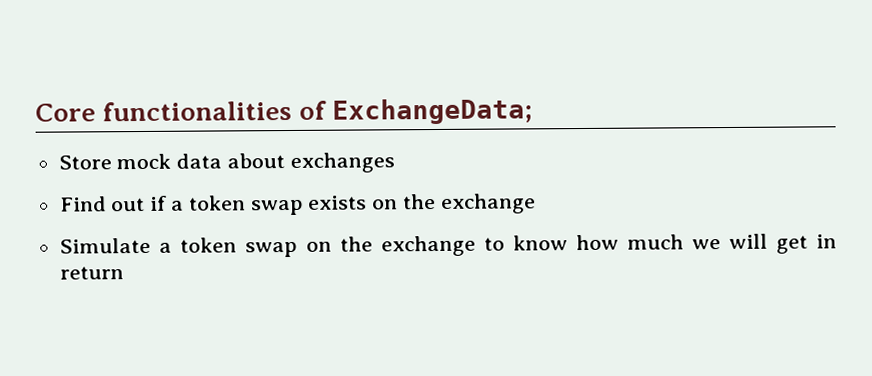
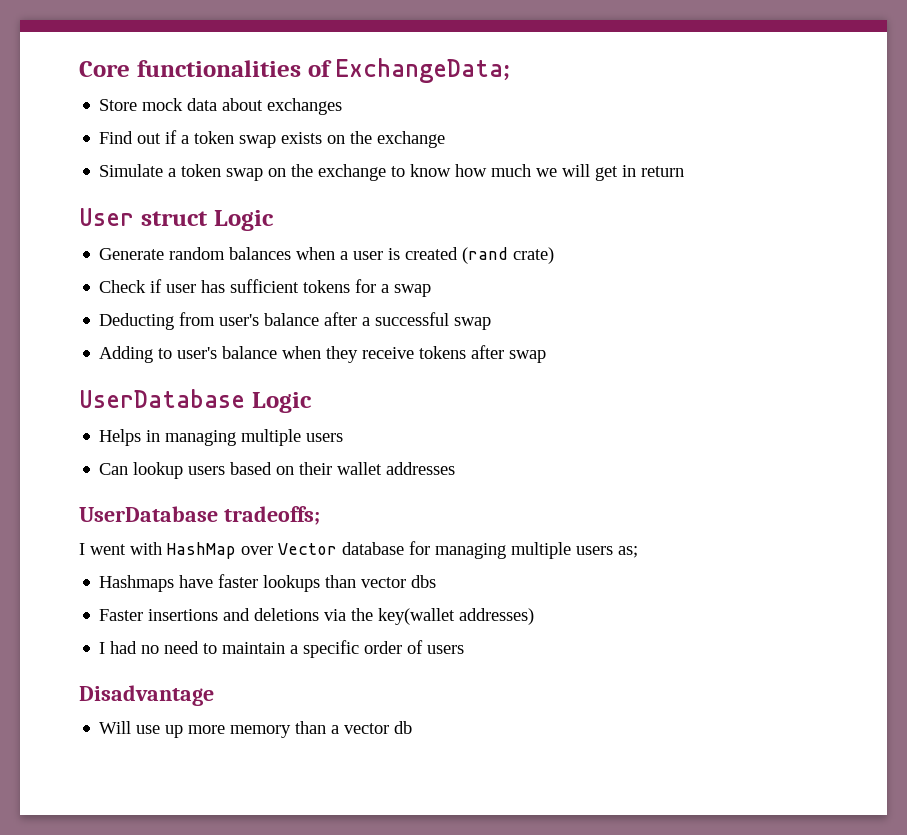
(124, 273) none -> [79,208,274,231] [99,247,555,264] [99,279,432,297] [99,312,492,330] [99,345,547,363] [79,389,312,413] [99,429,344,446] [99,462,456,479] [79,506,320,525] [79,541,638,559] [99,574,437,592] [99,608,535,625] [99,640,465,658] [79,685,214,706] [99,721,413,738] // User struct Logic // Generate random balances when a user is created (rand crate) // Check if user has sufficient tokens for a swap // Deducting from user's balance after a successful swap // Adding to user's balance when they receive tokens after swap // UserDatabase Logic // Helps in managing multiple users // Can lookup users based on their wallet addresses // UserDatabase tradeoffs; // I went with HashMap over Vector database for managing multiple users as; // Hashmaps have faster lookups than vector dbs // Faster insertions and deletions via the key(wallet addresses) // I had no need to maintain a specific order of users // Disadvantage // Will use up more memory than a vector db

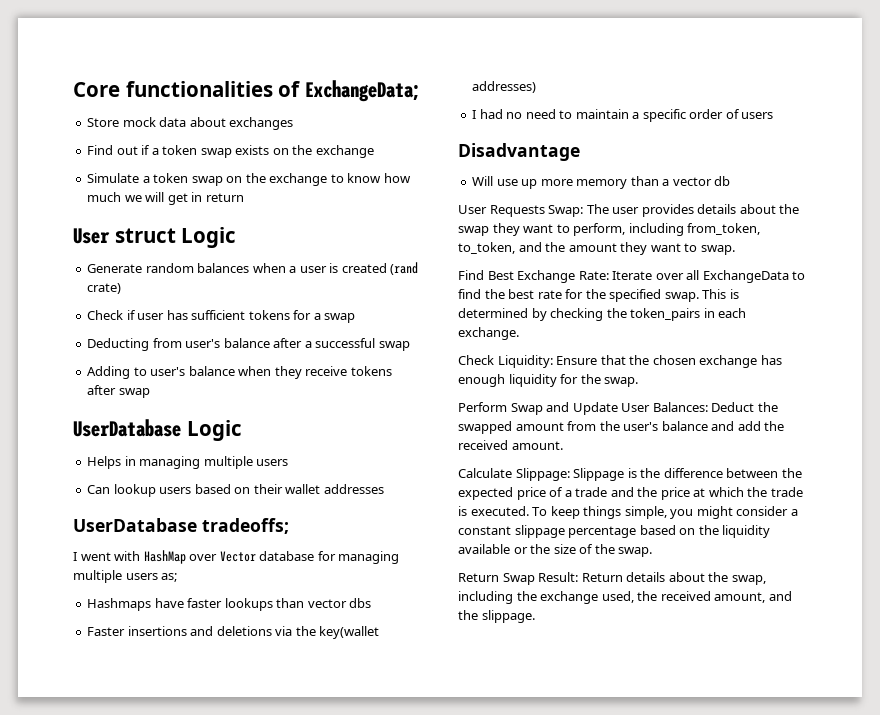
(413, 727) none -> [458,204,800,217] [458,223,761,236] [458,242,735,255] [458,270,806,283] [458,289,739,302] [458,308,747,321] [458,327,519,340] [458,355,782,368] [458,374,639,387] [458,402,778,415] [458,421,785,434] [458,440,563,450] [458,468,802,481] [458,487,803,500] [458,506,798,519] [458,525,771,538] [458,544,653,557] [458,572,766,585] [458,591,792,604] [458,610,535,623] // User Requests Swap: The user provides details about the swap they want to perform, including from_token, to_token, and the amount they want to swap. // Find Best Exchange Rate: Iterate over all ExchangeData to find the best rate for the specified swap. This is determined by checking the token_pairs in each exchange. // Check Liquidity: Ensure that the chosen exchange has enough liquidity for the swap. // Perform Swap and Update User Balances: Deduct the swapped amount from the user's balance and add the received amount. // Calculate Slippage: Slippage is the difference between the expected price of a trade and the price at which the trade is executed. To keep things simple, you might consider a constant slippage percentage based on the liquidity available or the size of the swap. // Return Swap Result: Return details about the swap, including the exchange used, the received amount, and the slippage.

